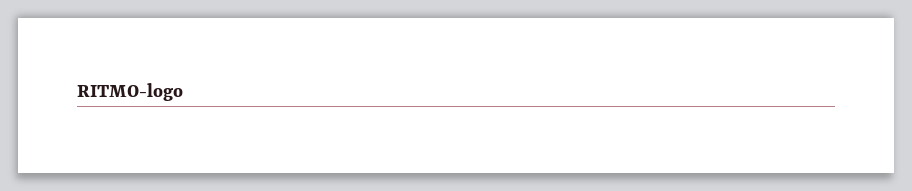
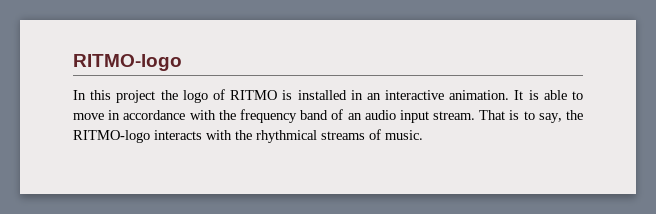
[77,83,183,101] RITMO-logo -> [73,54,182,71] [73,89,583,103] [73,109,583,123] [73,129,423,143] RITMO-logo // In this project the logo of RITMO is installed in an interactive animation. It is able to move in accordance with the frequency band of an audio input stream. That is to say, the RITMO-logo interacts with the rhythmical streams of music.

